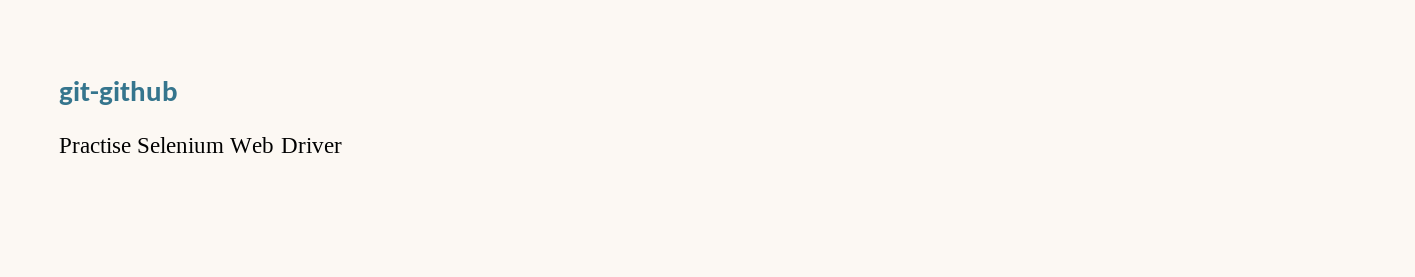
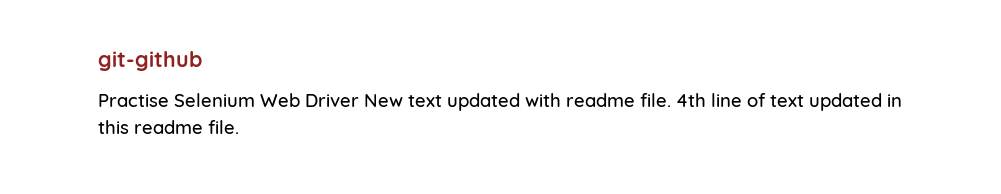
(342, 145) none -> [364,93,902,111] [98,120,239,134] New text updated with readme file. 4th line of text updated in this readme file.

